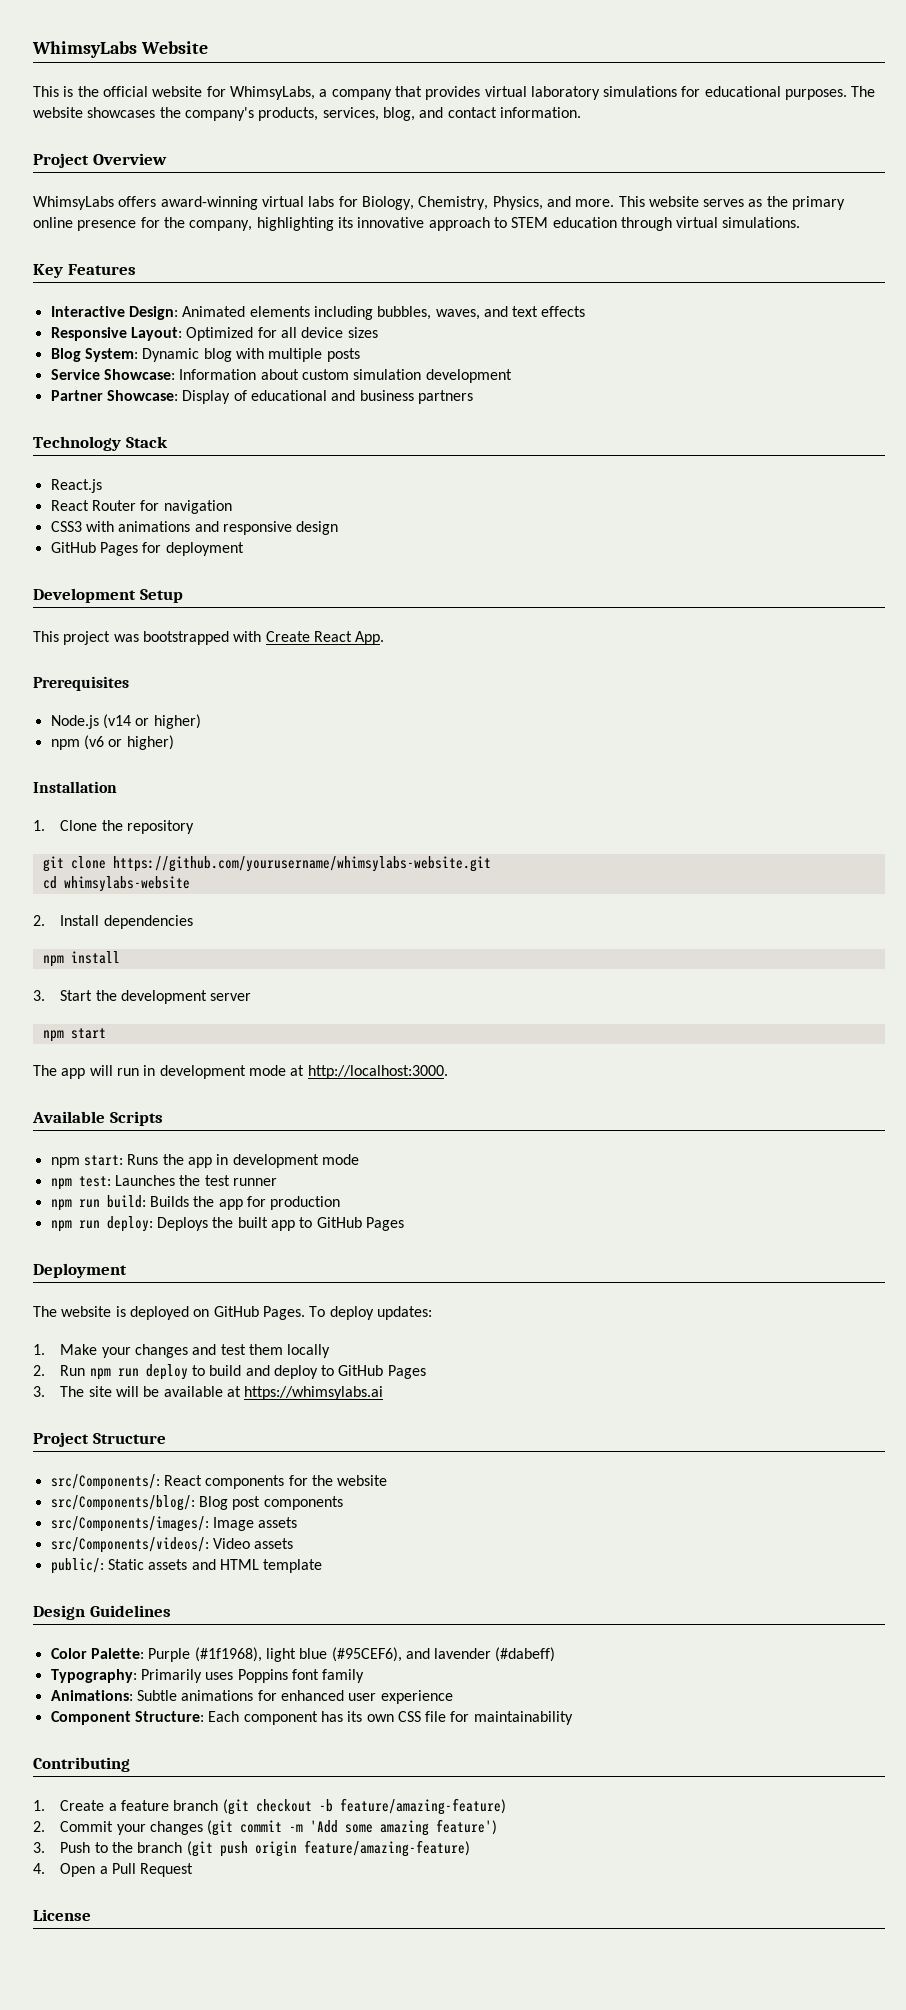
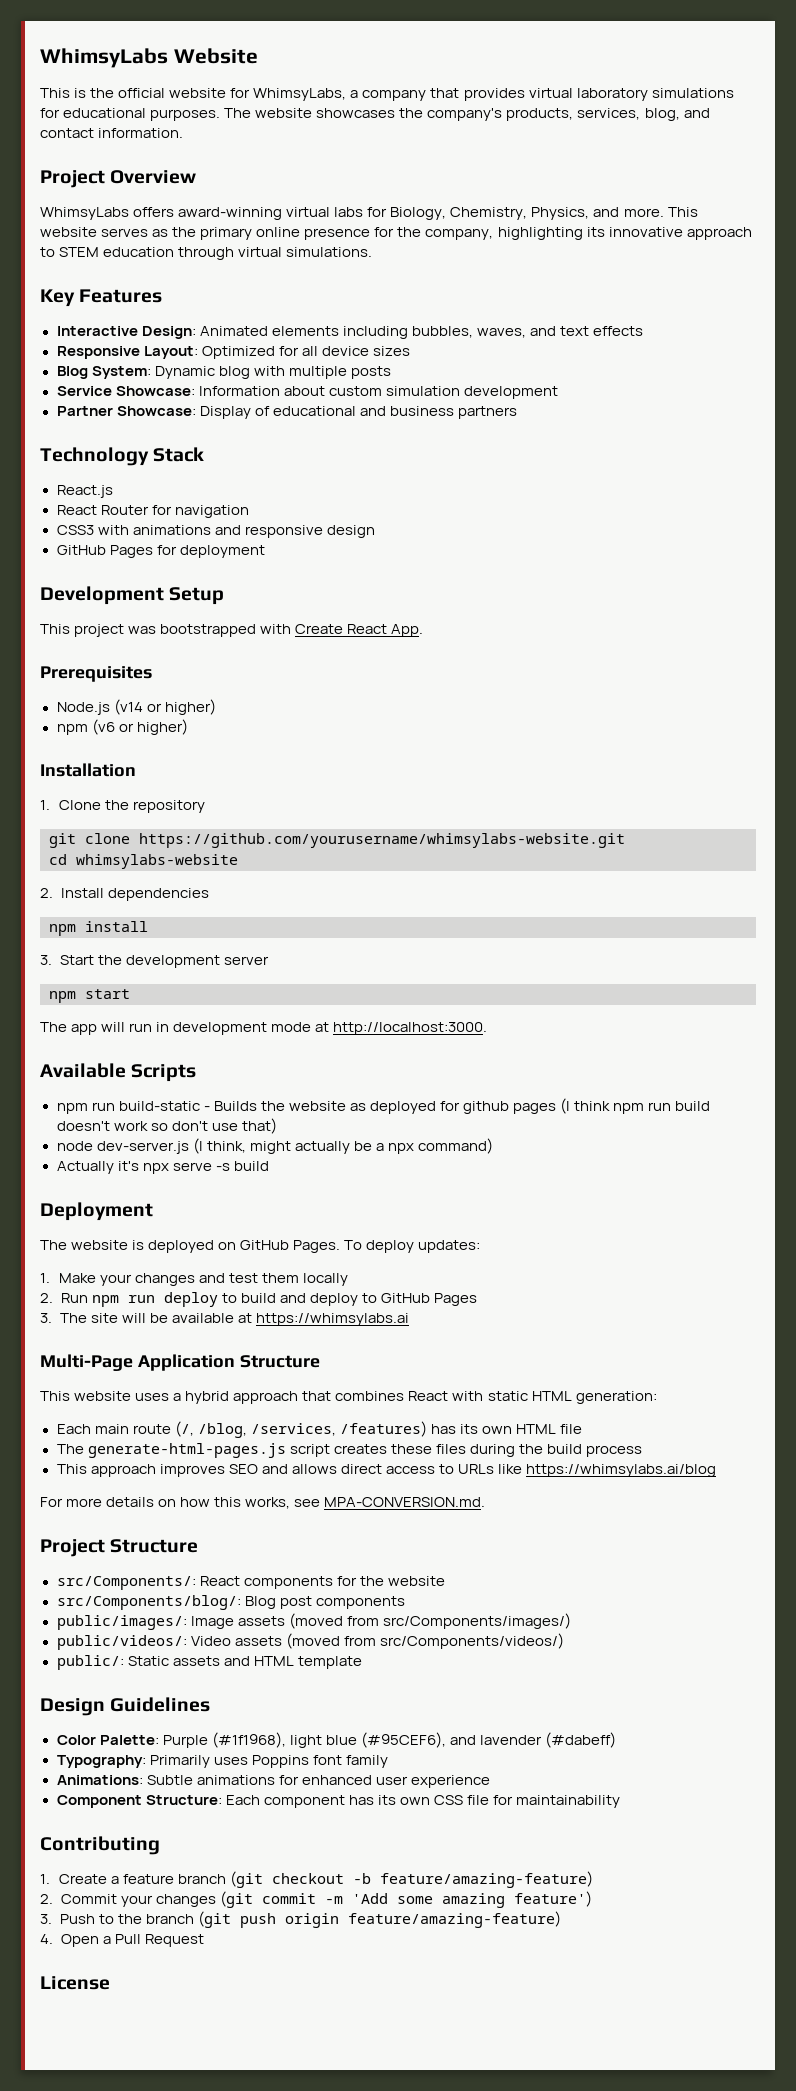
[83,1154,359,1168] [50,1175,277,1190] [50,1195,341,1211] [50,1216,404,1232] start: Runs the app in development mode // npm test: Launches the test runner // npm run build: Builds the app for production // npm run deploy: Deploys the built app to GitHub Pages -> [91,1098,711,1114] [56,1118,277,1134] [56,1138,493,1154] [56,1161,269,1174] run build-static - Builds the website as deployed for github pages (I think npm run build doesn't work so don't use that) // node dev-server.js (I think, might actually be a npx command) // Actually it's npx serve -s build
(384, 1393) none -> [40,1354,320,1371] [40,1391,657,1404] [56,1421,583,1438] [56,1443,642,1458] [56,1464,717,1477] [40,1497,486,1509] // Multi-Page Application Structure // This website uses a hybrid approach that combines React with static HTML generation: // Each main route (/, /blog, /services, /features) has its own HTML file // The generate-html-pages.js script creates these files during the build process // This approach improves SEO and allows direct access to URLs like https://whimsylabs.ai/blog // For more details on how this works, see MPA-CONVERSION.md.
[50,1516,209,1532] src/Components/images/: -> [56,1615,187,1630] public/images/:
[50,1537,209,1553] // src/Components/videos/: -> [288,1613,571,1629] [56,1635,187,1650] (moved from src/Components/images/) // public/videos/:
(294, 1543) none -> [285,1633,564,1649] (moved from src/Components/videos/)

